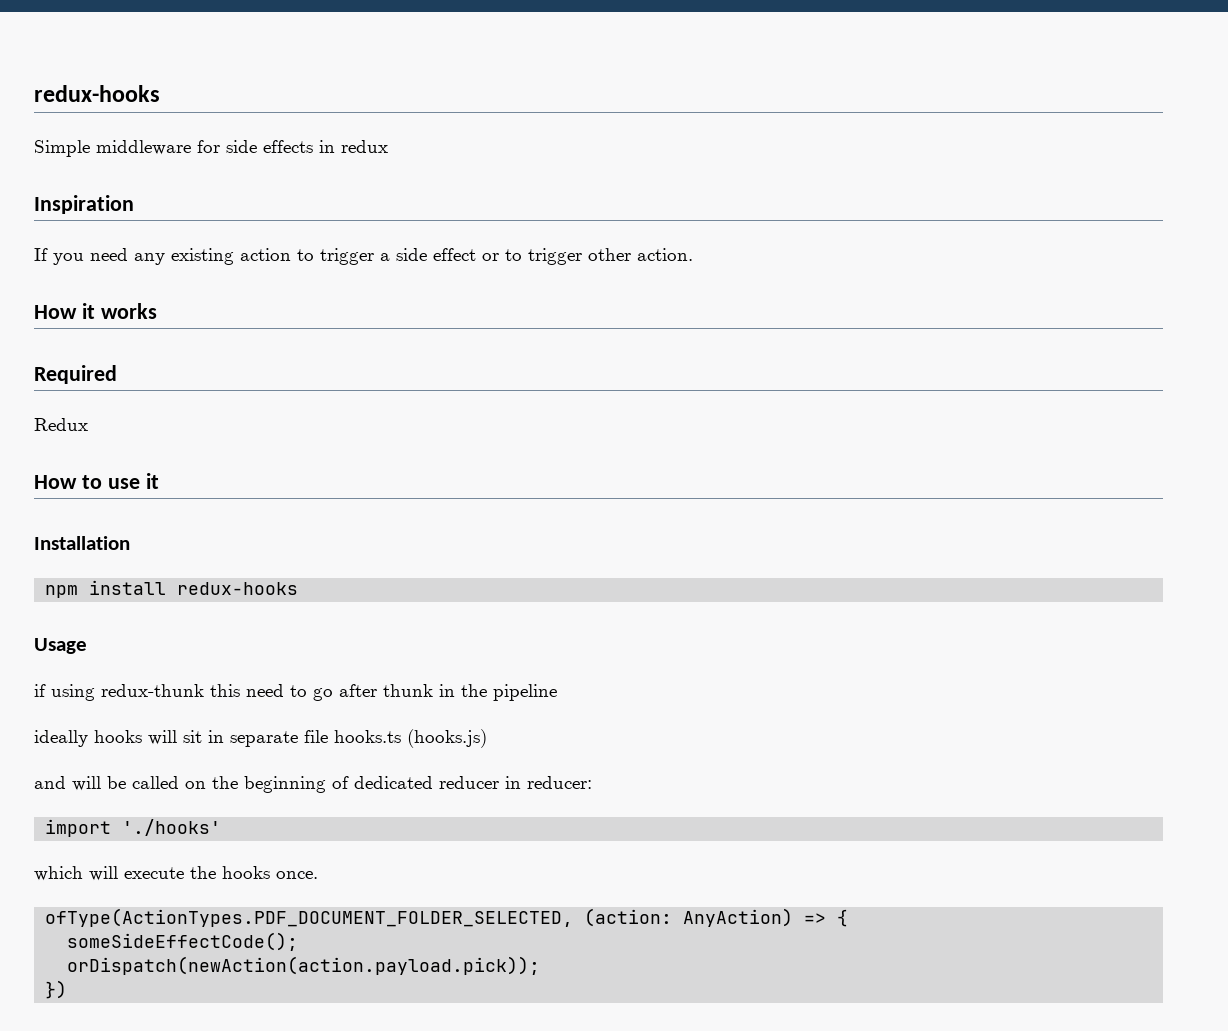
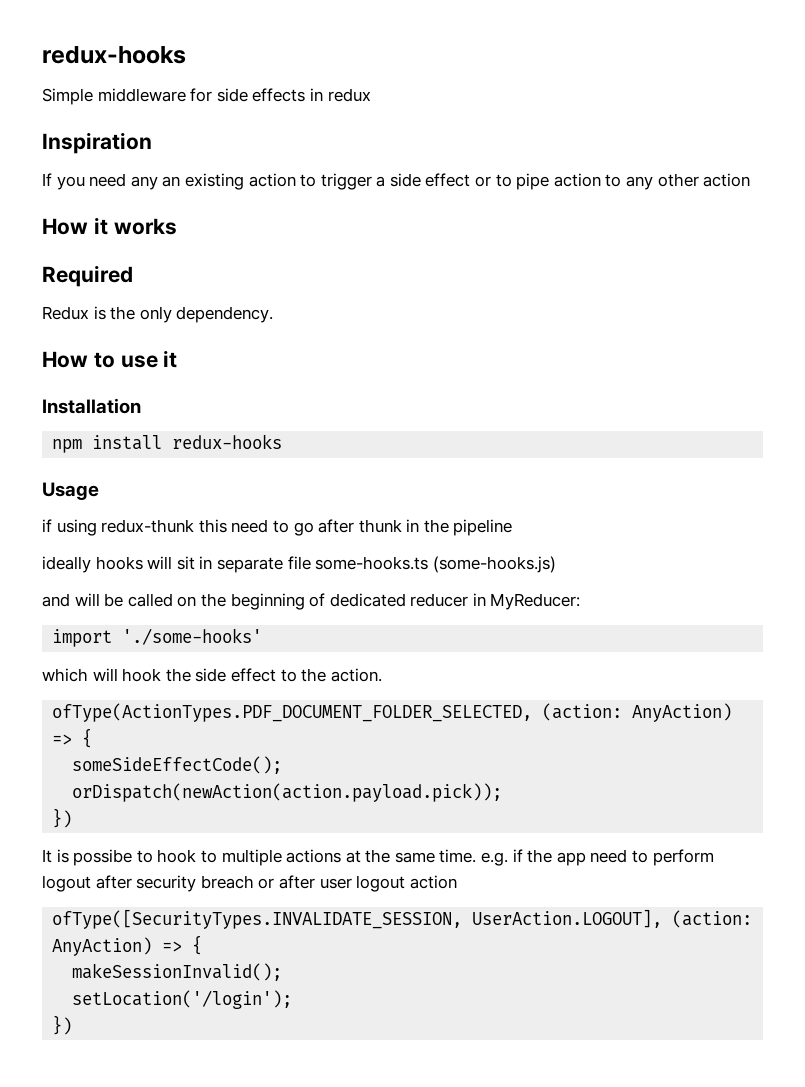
(165, 259) none -> [162,176,181,187] an
[528,248,693,265] trigger other action. -> [516,173,751,190] pipe action to any other action
(88, 424) none -> [93,306,274,323] is the only dependency.
[334,729,487,748] hooks.ts (hooks.js) -> [315,556,556,573] some-hooks.ts (some-hooks.js)
[527,776,592,789] reducer: -> [490,593,581,610] MyReducer:
[122,819,222,836] './hooks' -> [122,628,263,645] './some-hooks'
[124,866,318,879] execute the hooks once. -> [122,668,382,682] hook the side effect to the action.
(68, 989) none -> [42,849,714,866] [42,875,457,892] [52,909,753,929] [52,935,203,956] [72,963,283,981] [72,990,293,1009] [52,1015,73,1035] // It is possibe to hook to multiple actions at the same time. e.g. if the app need to perform logout after security breach or after user logout action // ofType([SecurityTypes.INVALIDATE_SESSION, UserAction.LOGOUT], (action: AnyAction) => { // makeSessionInvalid(); // setLocation('/login'); // })

